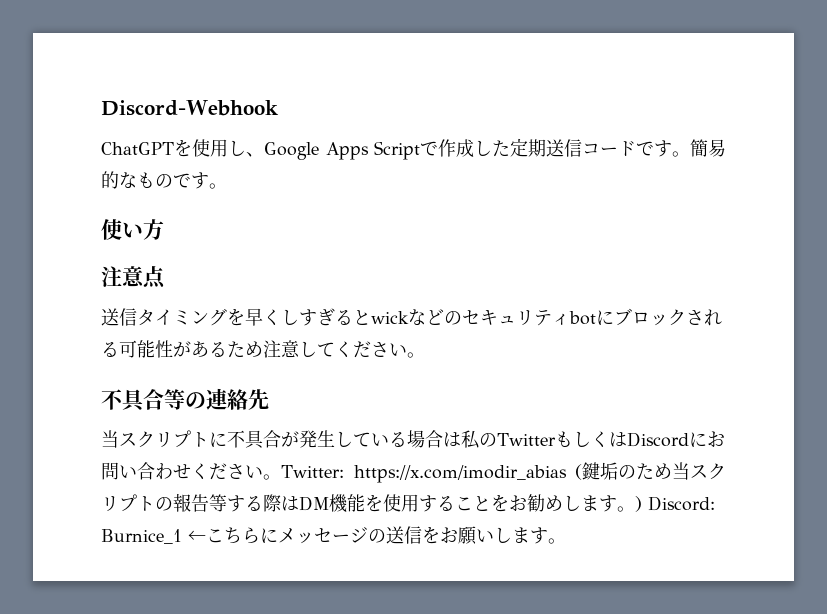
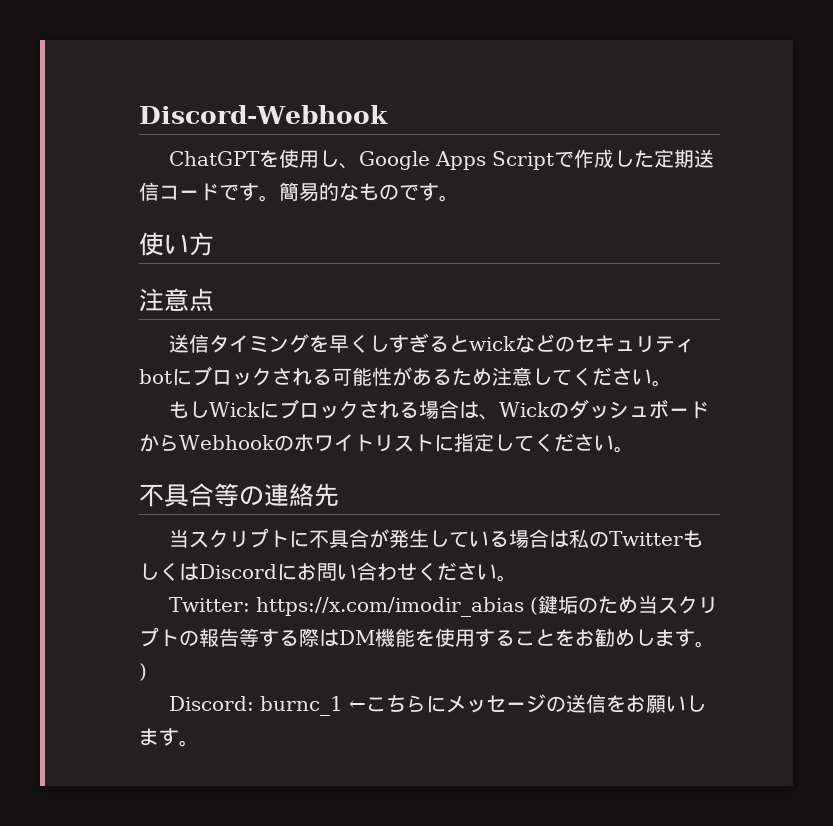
(425, 355) none -> [168,399,709,420] [139,433,634,453] // もしWickにブロックされる場合は、WickのダッシュボードからWebhookのホワイトリストに指定してください。
(281, 477) none -> (517, 578) //
[648,496,715,511] [101,529,182,544] Discord: Burnice_1 -> [168,696,343,716] // Discord: burnc_1

